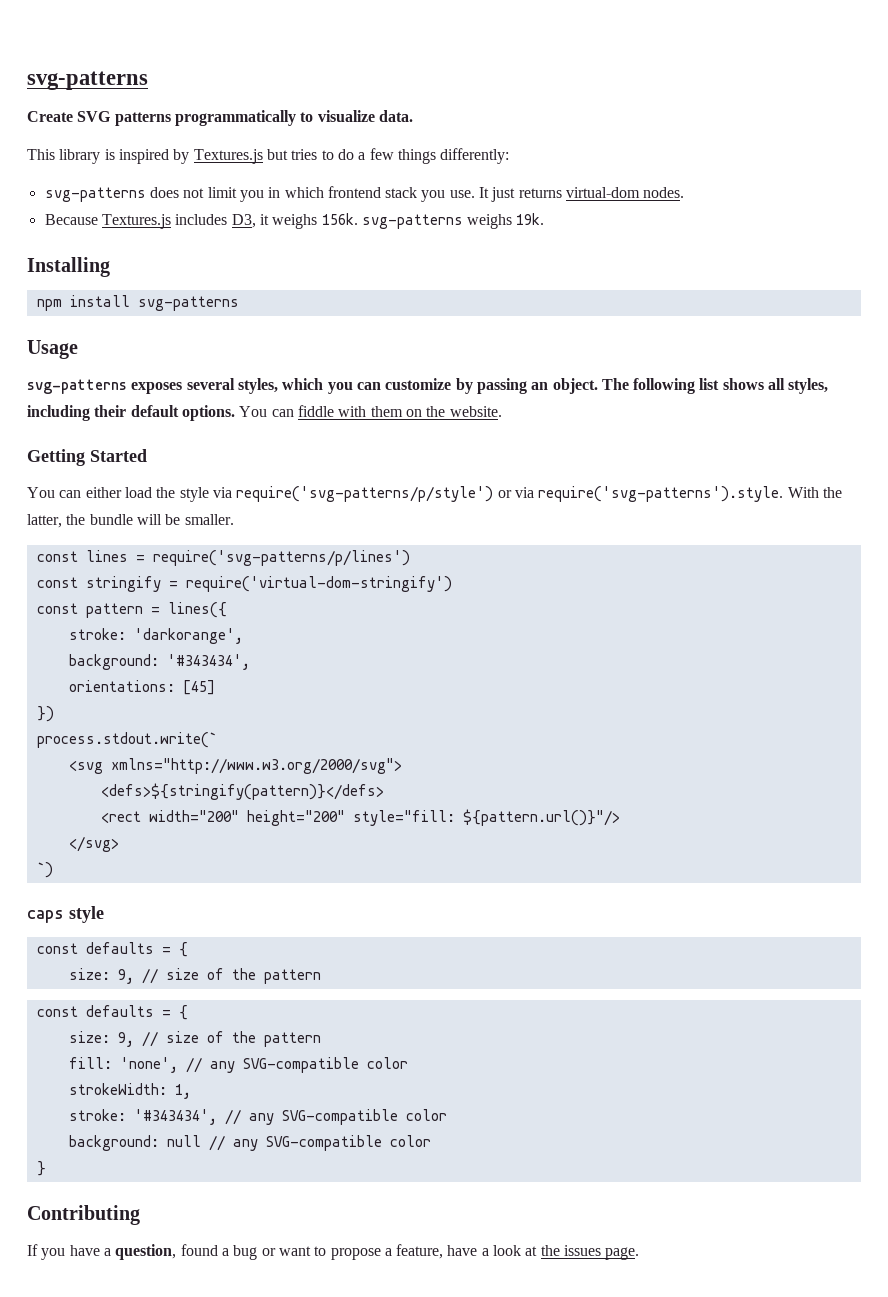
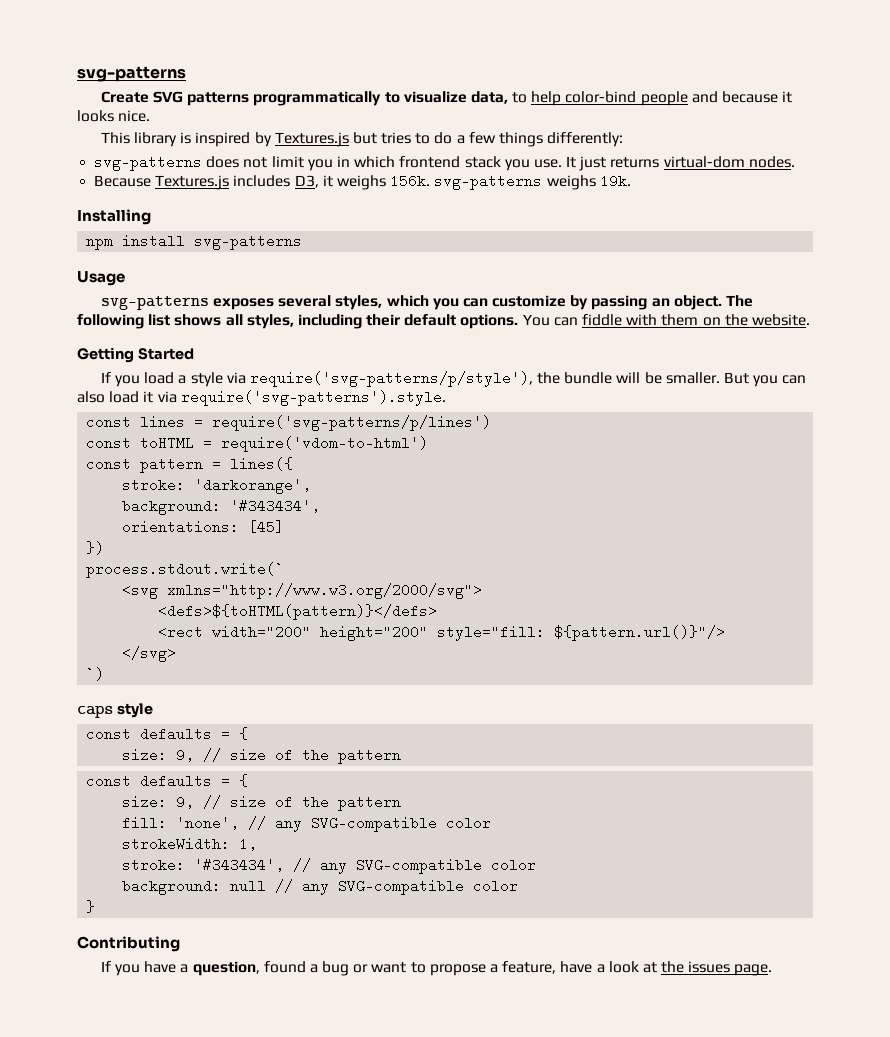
[378,110,413,122] data. -> [470,91,793,106] [77,110,151,122] data, to help color-bind people and because it looks nice.
[27,486,842,502] [27,514,62,528] You can either load the style via require('svg-patterns/p/style') or via require('svg-patterns').style. With the latter, -> [100,371,533,387] If you load a style via require('svg-patterns/p/style'),
(234, 519) none -> [723,372,807,387] [77,390,446,406] But you can also load it via require('svg-patterns').style.
[85,576,452,592] stringify = require('virtual-dom-stringify') -> [140,436,429,452] toHTML = require('vdom-to-html')
[100,783,384,800] <defs>${stringify(pattern)}</defs> -> [158,604,438,620] <defs>${toHTML(pattern)}</defs>

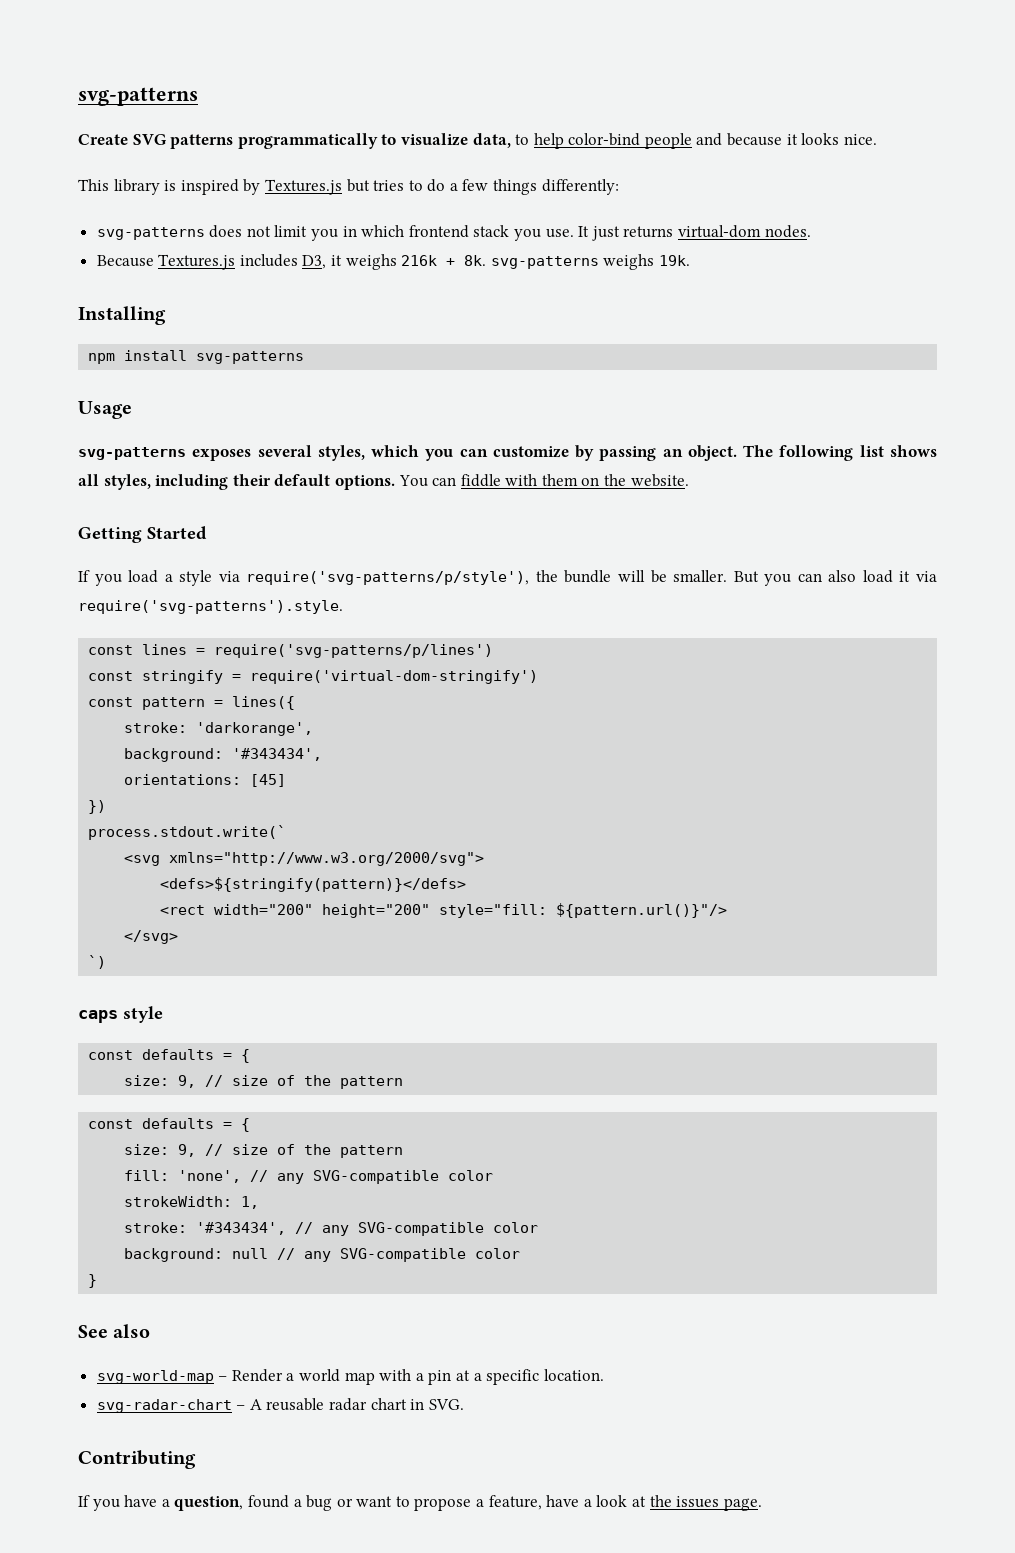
[390,174,431,188] 156k. -> [401,255,487,266] 216k + 8k.
[140,436,429,452] toHTML = require('vdom-to-html') -> [142,670,539,684] stringify = require('virtual-dom-stringify')
[158,604,438,620] <defs>${toHTML(pattern)}</defs> -> [160,877,467,892] <defs>${stringify(pattern)}</defs>
(96, 906) none -> [78,1324,151,1338] [96,1369,604,1385] [96,1398,464,1413] // See also // svg-world-map – Render a world map with a pin at a specific location. // svg-radar-chart – A reusable radar chart in SVG.

